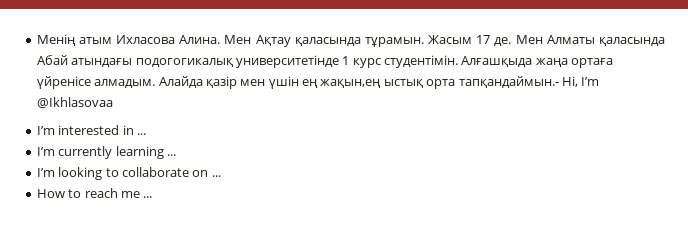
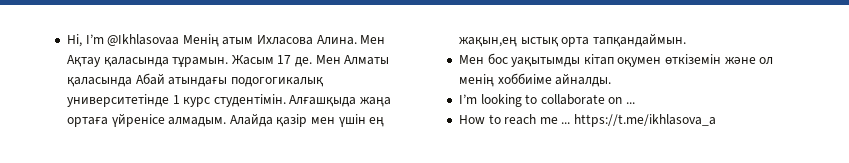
(36, 40) none -> [66,34,180,47] Hi, I’m @Ikhlasovaa
[458,76,600,88] [36,97,113,108] [36,125,146,135] [36,146,176,159] тапқандаймын.- Hi, I’m @Ikhlasovaa // I’m interested in ... // I’m currently learning ... -> [592,33,686,47] [458,53,774,67] [458,73,612,87] тапқандаймын. // Мен бос уақытымды кітап оқумен өткіземін және ол менің хоббиіме айналды.
(153, 197) none -> [574,114,717,127] https://t.me/ikhlasova_a

